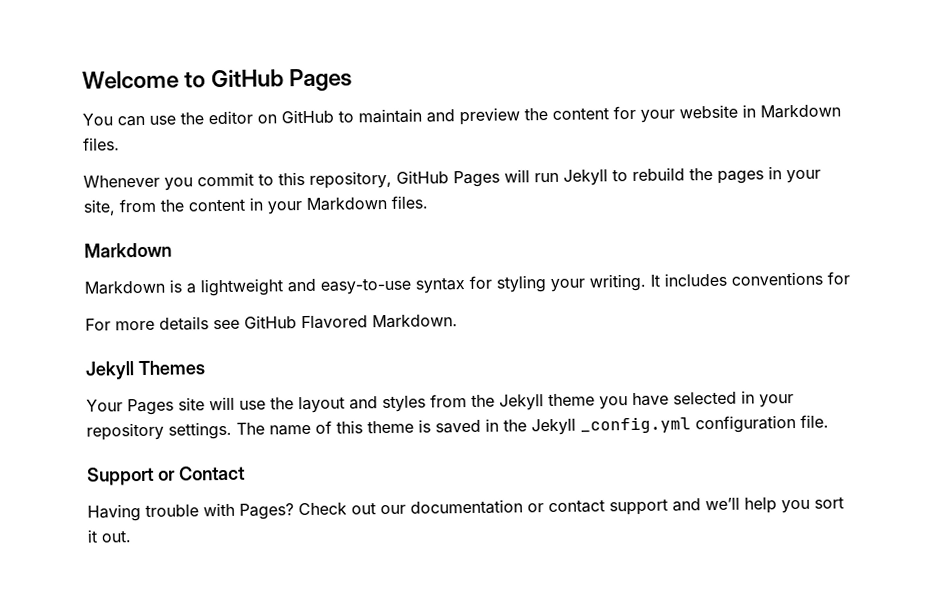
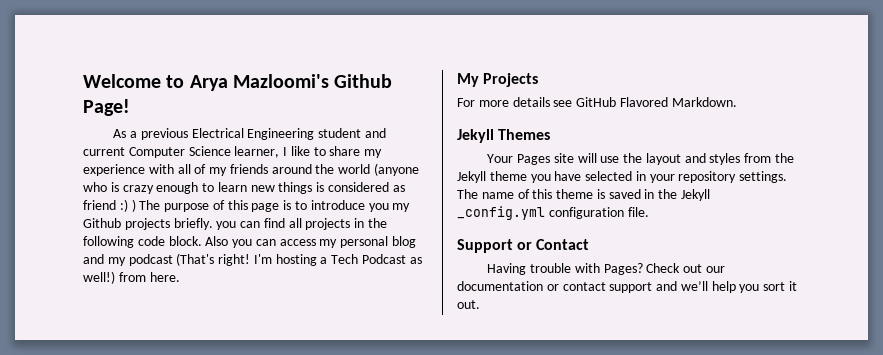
[211,68,353,92] [82,104,841,127] [83,137,120,151] [83,166,821,191] [83,195,428,216] [84,242,172,258] [84,271,850,297] GitHub Pages // You can use the editor on GitHub to maintain and preview the content for your website in Markdown files. // Whenever you commit to this repository, GitHub Pages will run Jekyll to rebuild the pages in your site, from the content in your Markdown files. // Markdown // Markdown is a lightweight and easy-to-use syntax for styling your writing. It includes conventions for -> [189,74,393,91] [83,99,130,116] [113,128,386,140] [83,146,383,158] [83,163,420,176] [83,182,405,194] [83,199,411,212] [83,218,388,230] [83,236,417,248] [83,253,422,266] [83,271,180,284] [457,73,539,87] Arya Mazloomi's Github Page! // As a previous Electrical Engineering student and current Computer Science learner, I like to share my experience with all of my friends around the world (anyone who is crazy enough to learn new things is considered as friend :) ) The purpose of this page is to introduce you my Github projects briefly. you can find all projects in the following code block. Also you can access my personal blog and my podcast (That's right! I'm hosting a Tech Podcast as well!) from here. // My Projects

